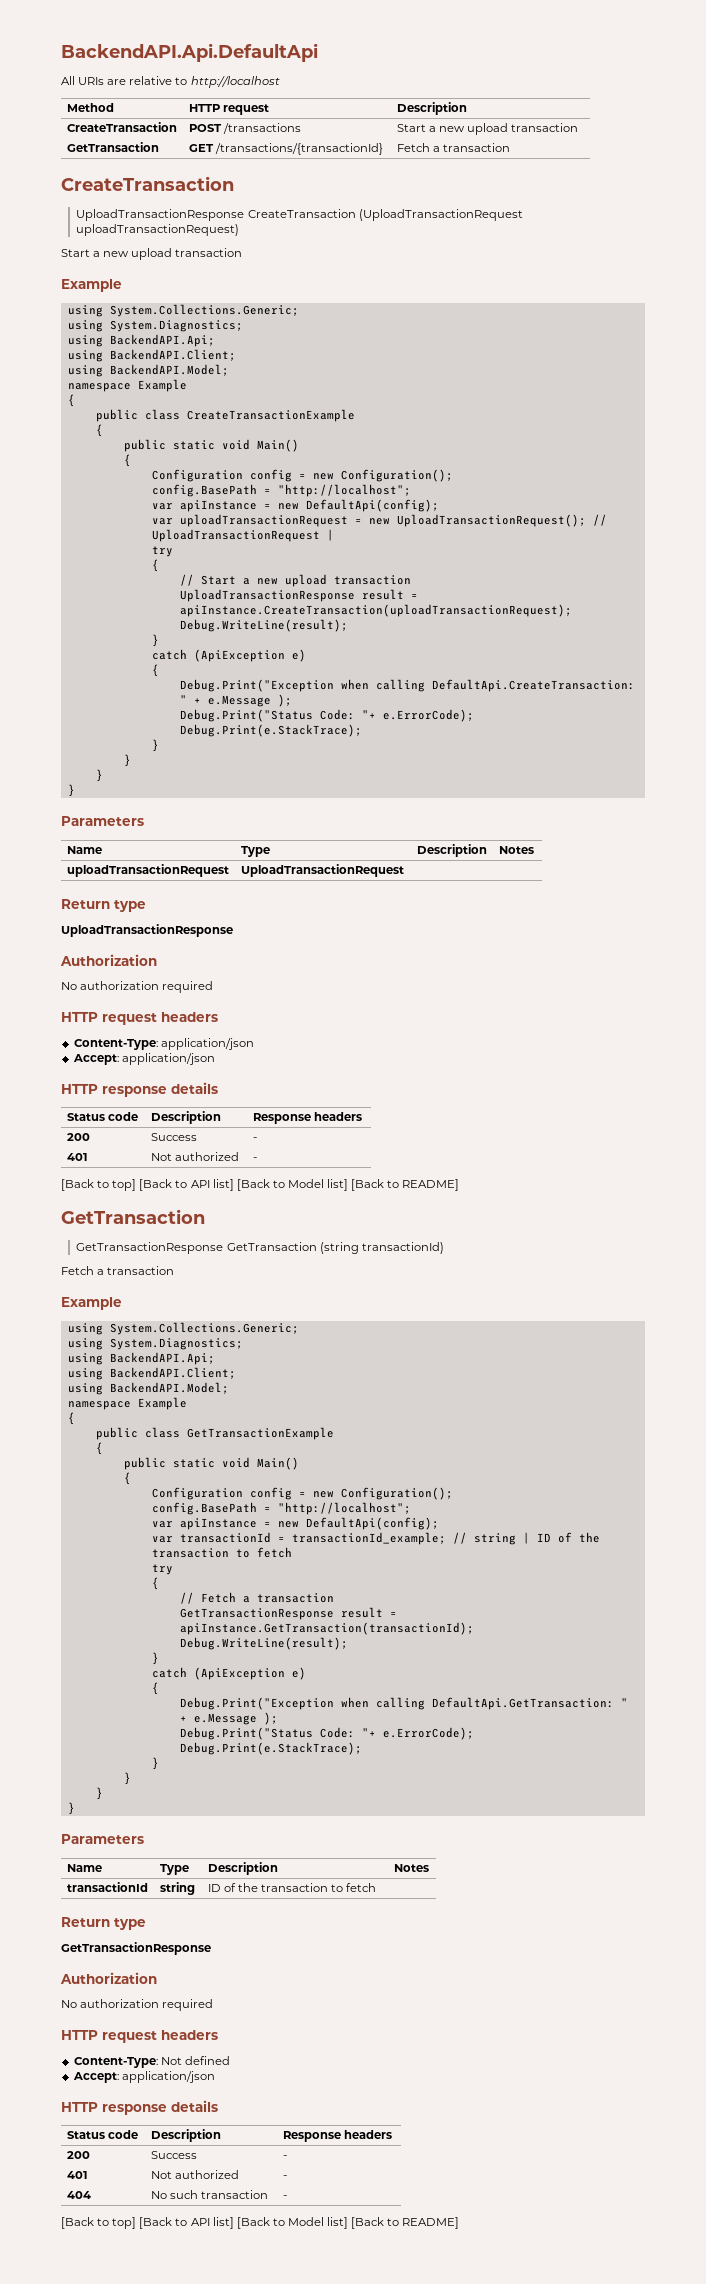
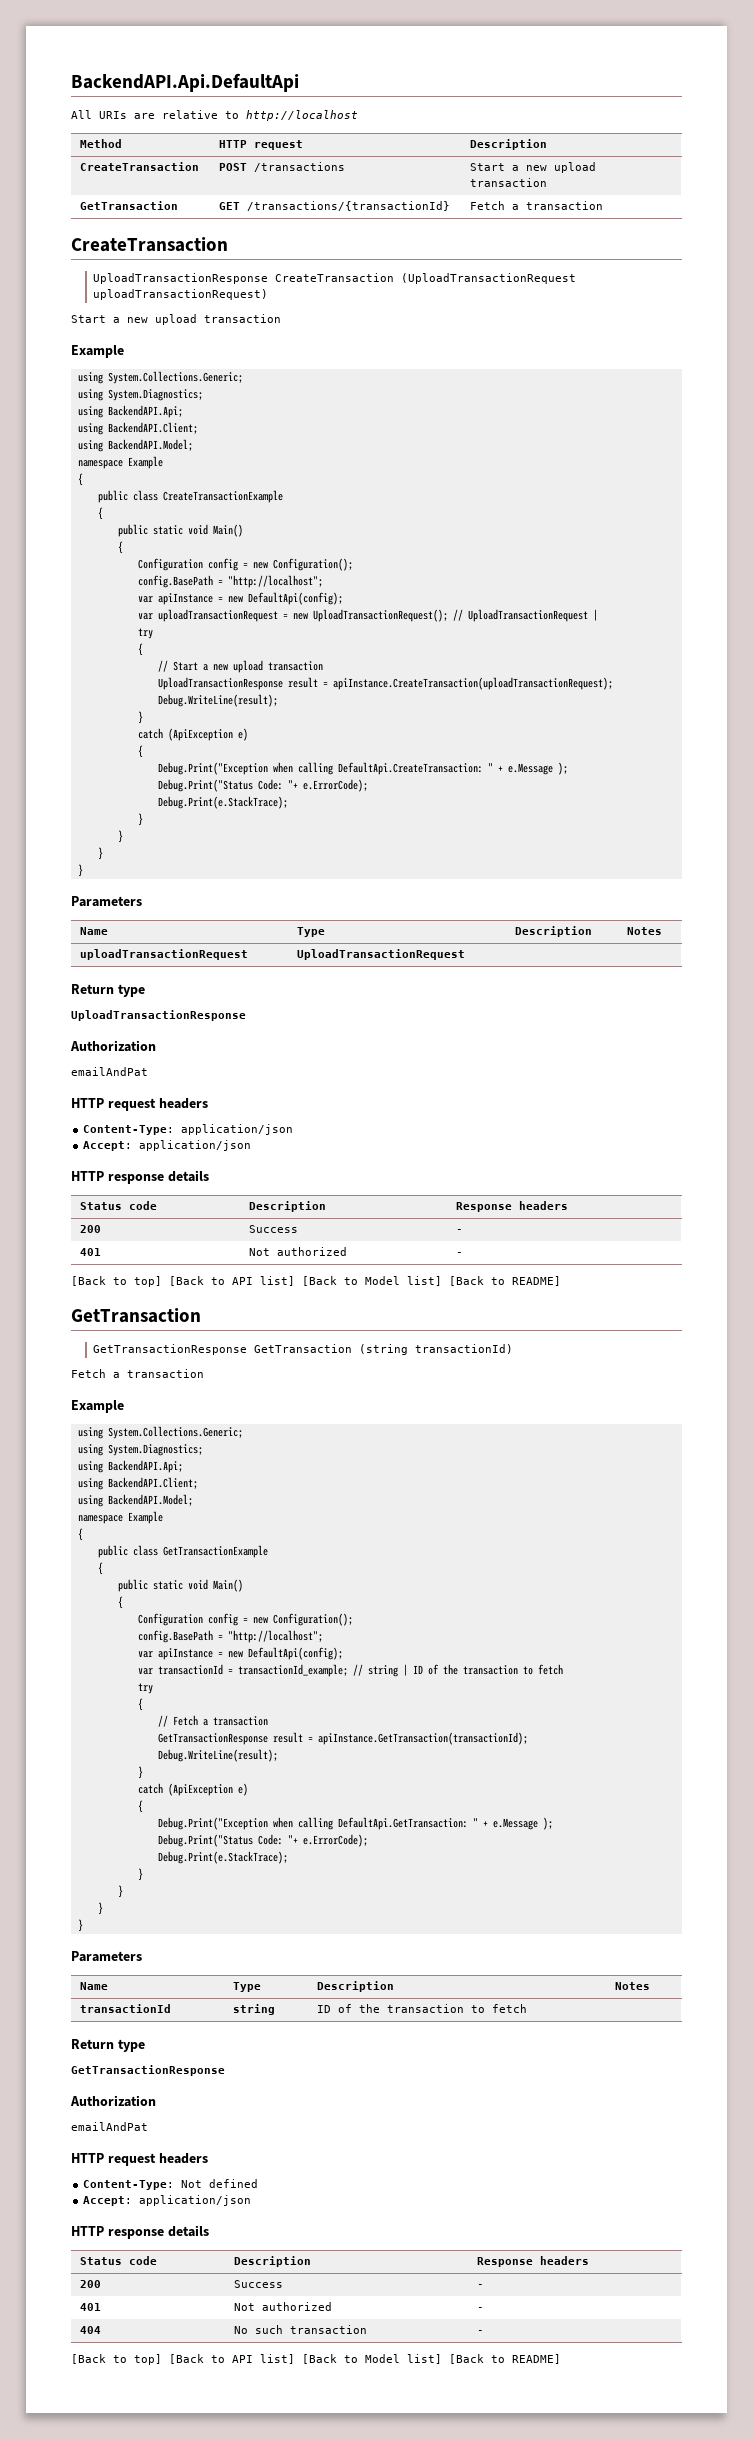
[61,981,214,993] No authorization required -> [71,1067,148,1076] emailAndPat
[61,1999,214,2011] No authorization required -> [71,2122,148,2131] emailAndPat

